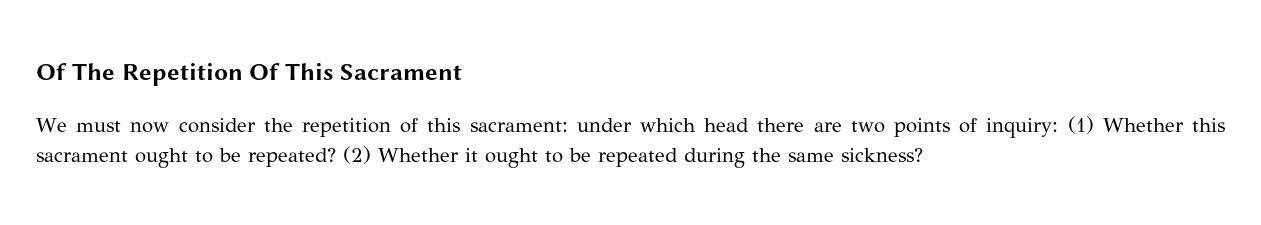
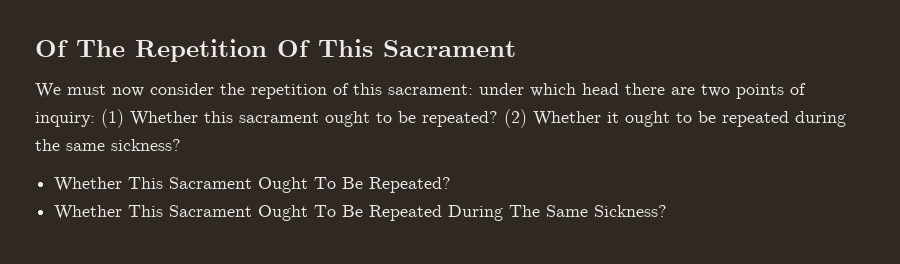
(923, 155) none -> [54,177,452,193] [54,205,668,221] // Whether This Sacrament Ought To Be Repeated? // Whether This Sacrament Ought To Be Repeated During The Same Sickness?

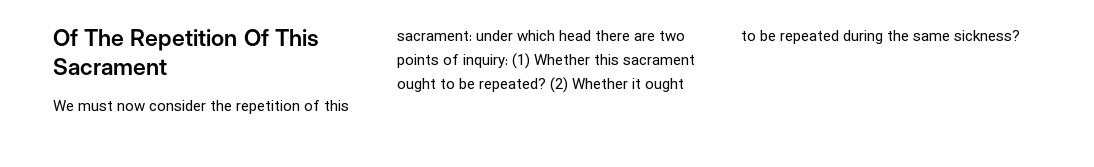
[54,177,452,193] [54,205,668,221] // Whether This Sacrament Ought To Be Repeated? // Whether This Sacrament Ought To Be Repeated During The Same Sickness? -> (1021, 35) none

